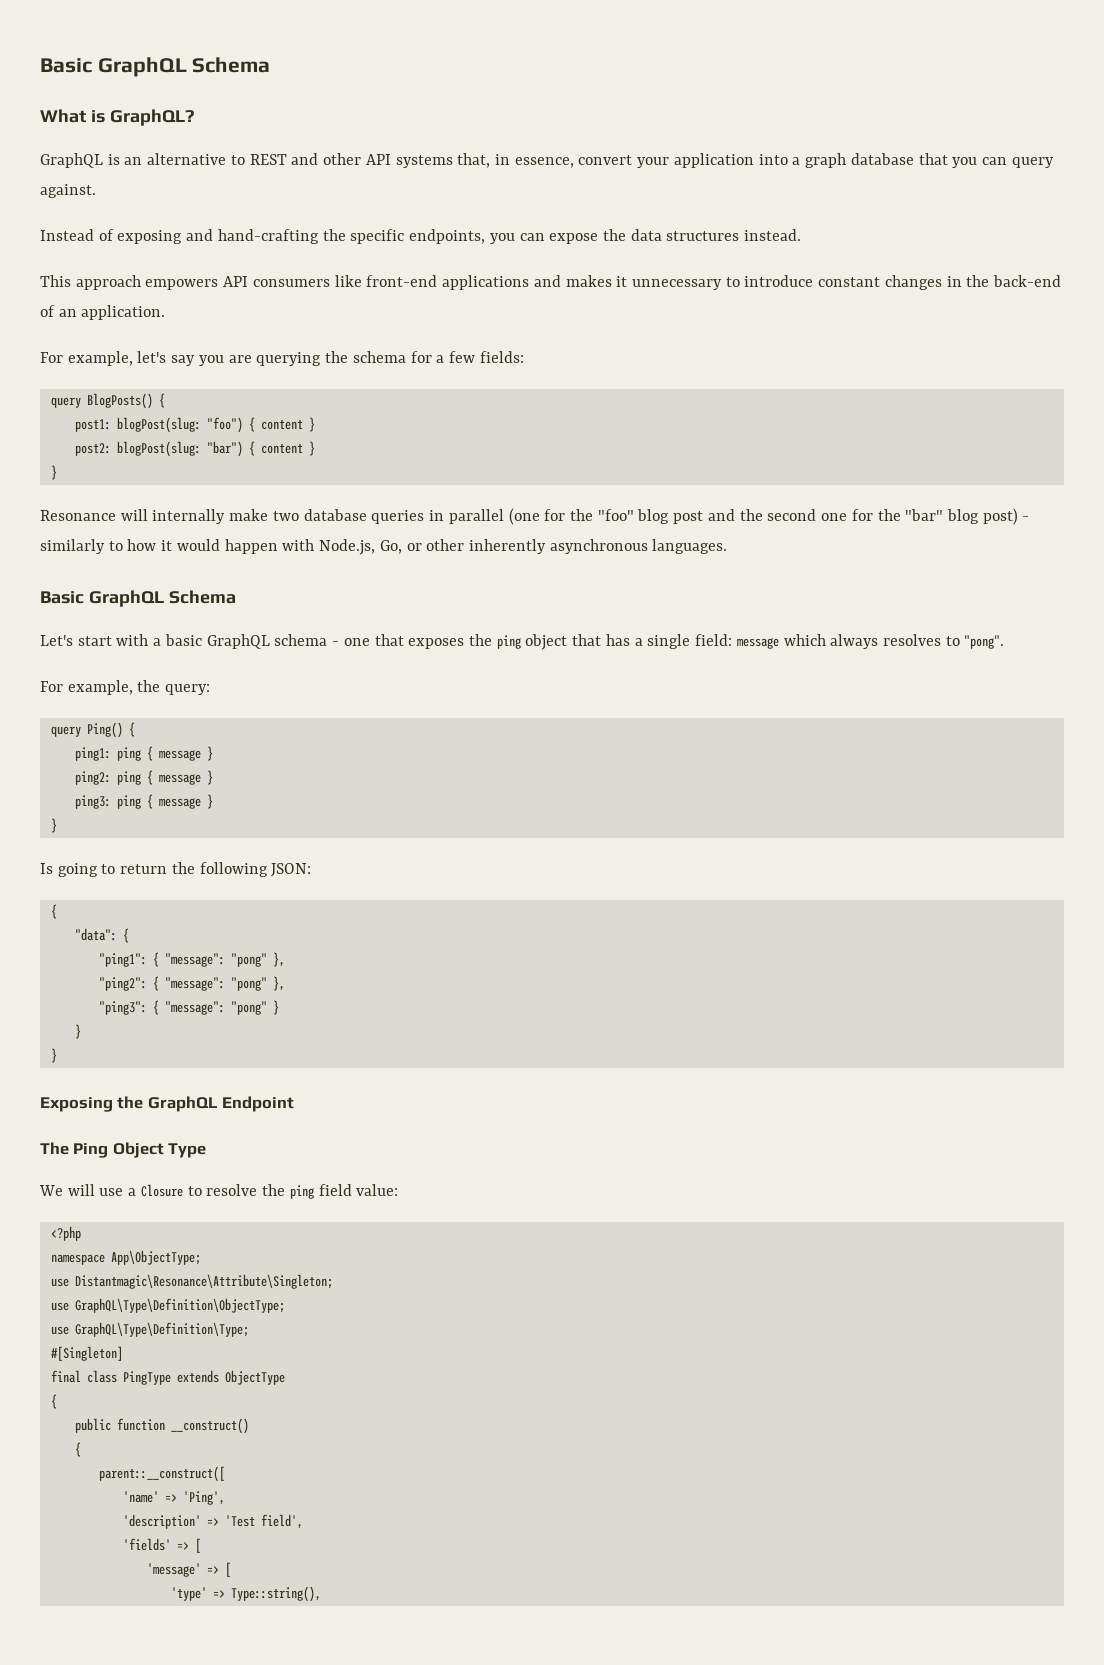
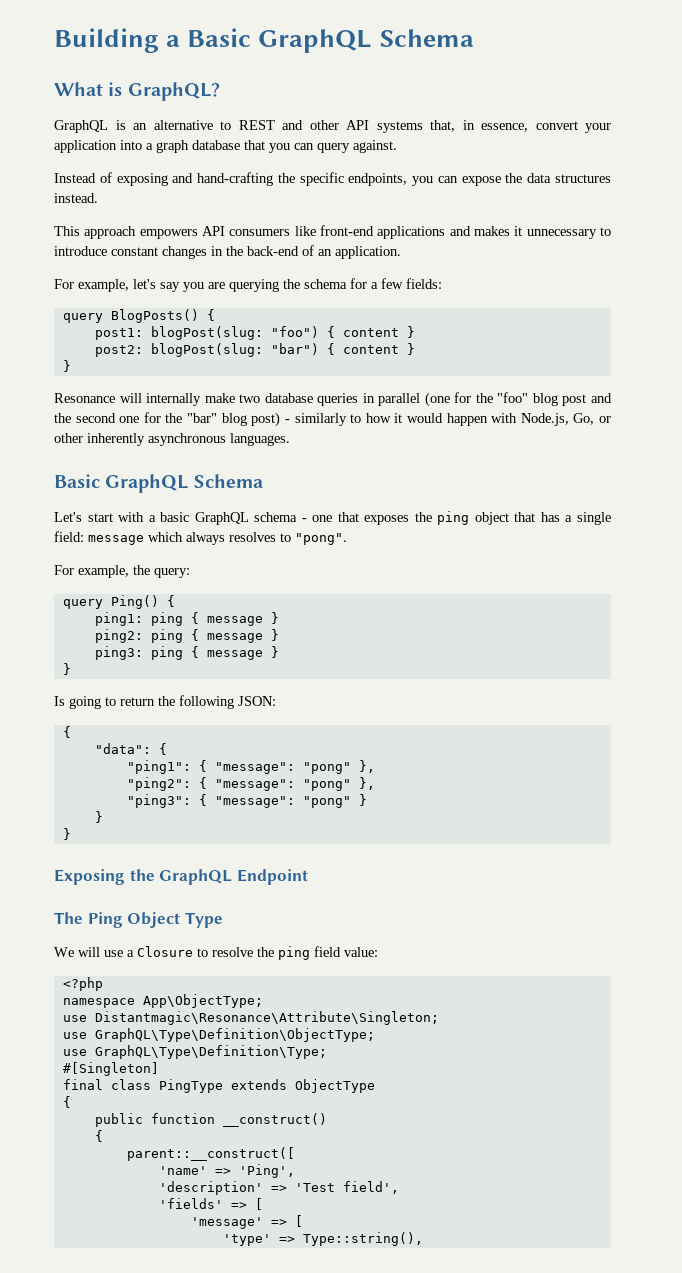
(40, 65) none -> [54,28,181,53] Building a

